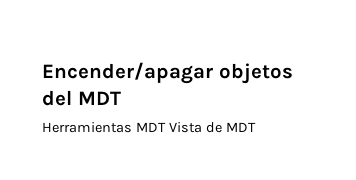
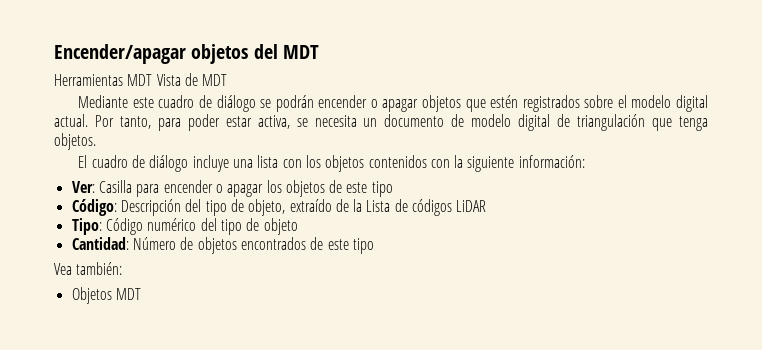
(256, 127) none -> [78,95,708,112] [54,114,709,131] [54,133,96,150] [78,155,585,172] [71,180,393,197] [71,199,487,216] [71,218,298,235] [71,237,374,254] [54,262,123,275] [71,287,141,304] // Mediante este cuadro de diálogo se podrán encender o apagar objetos que estén registrados sobre el modelo digital actual. Por tanto, para poder estar activa, se necesita un documento de modelo digital de triangulación que tenga objetos. // El cuadro de diálogo incluye una lista con los objetos contenidos con la siguiente información: // Ver: Casilla para encender o apagar los objetos de este tipo // Código: Descripción del tipo de objeto, extraído de la Lista de códigos LiDAR // Tipo: Código numérico del tipo de objeto // Cantidad: Número de objetos encontrados de este tipo // Vea también: // Objetos MDT

